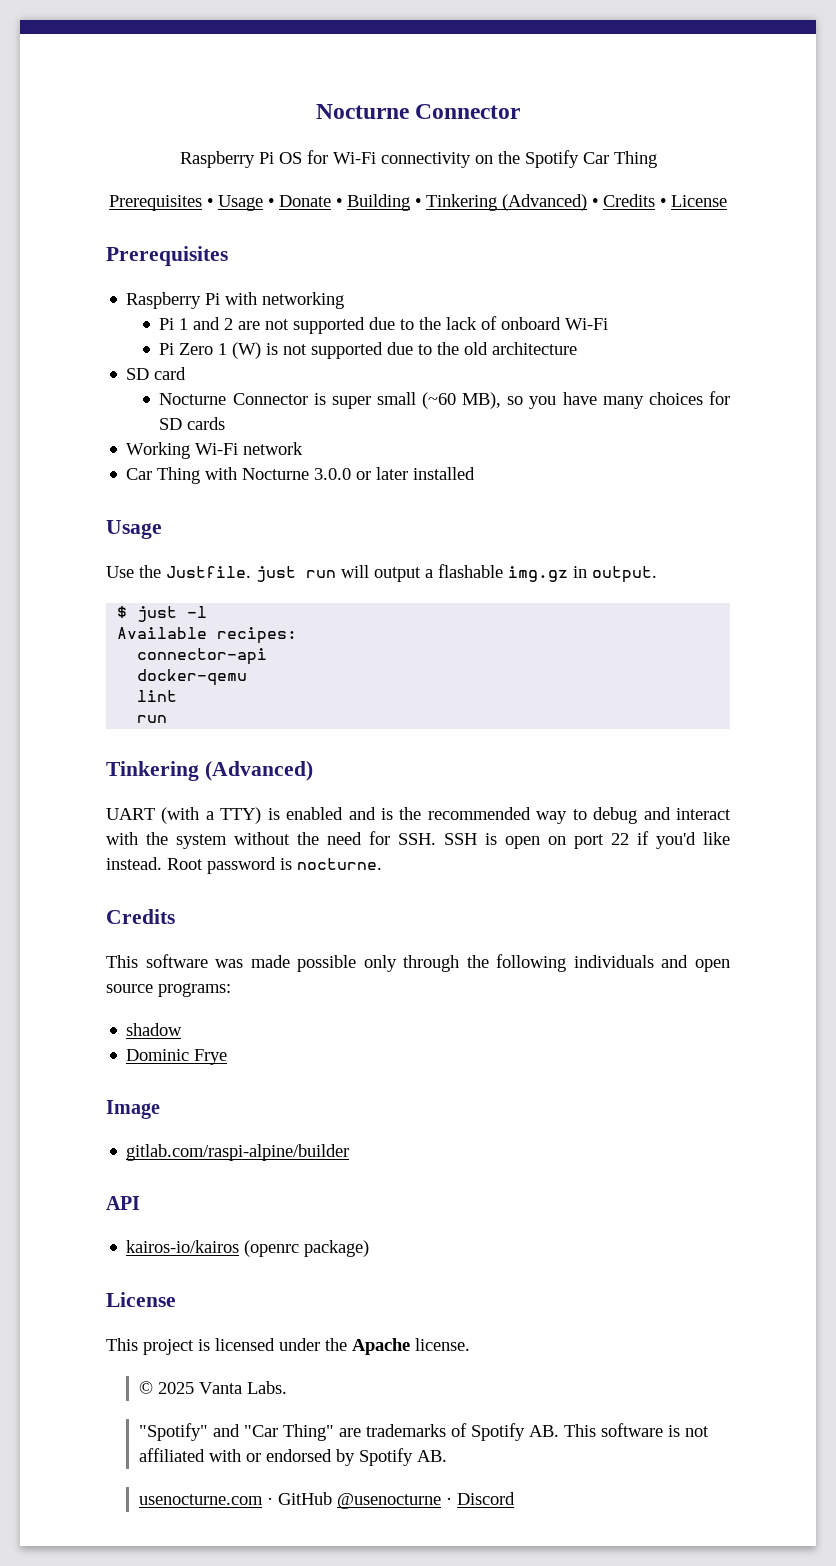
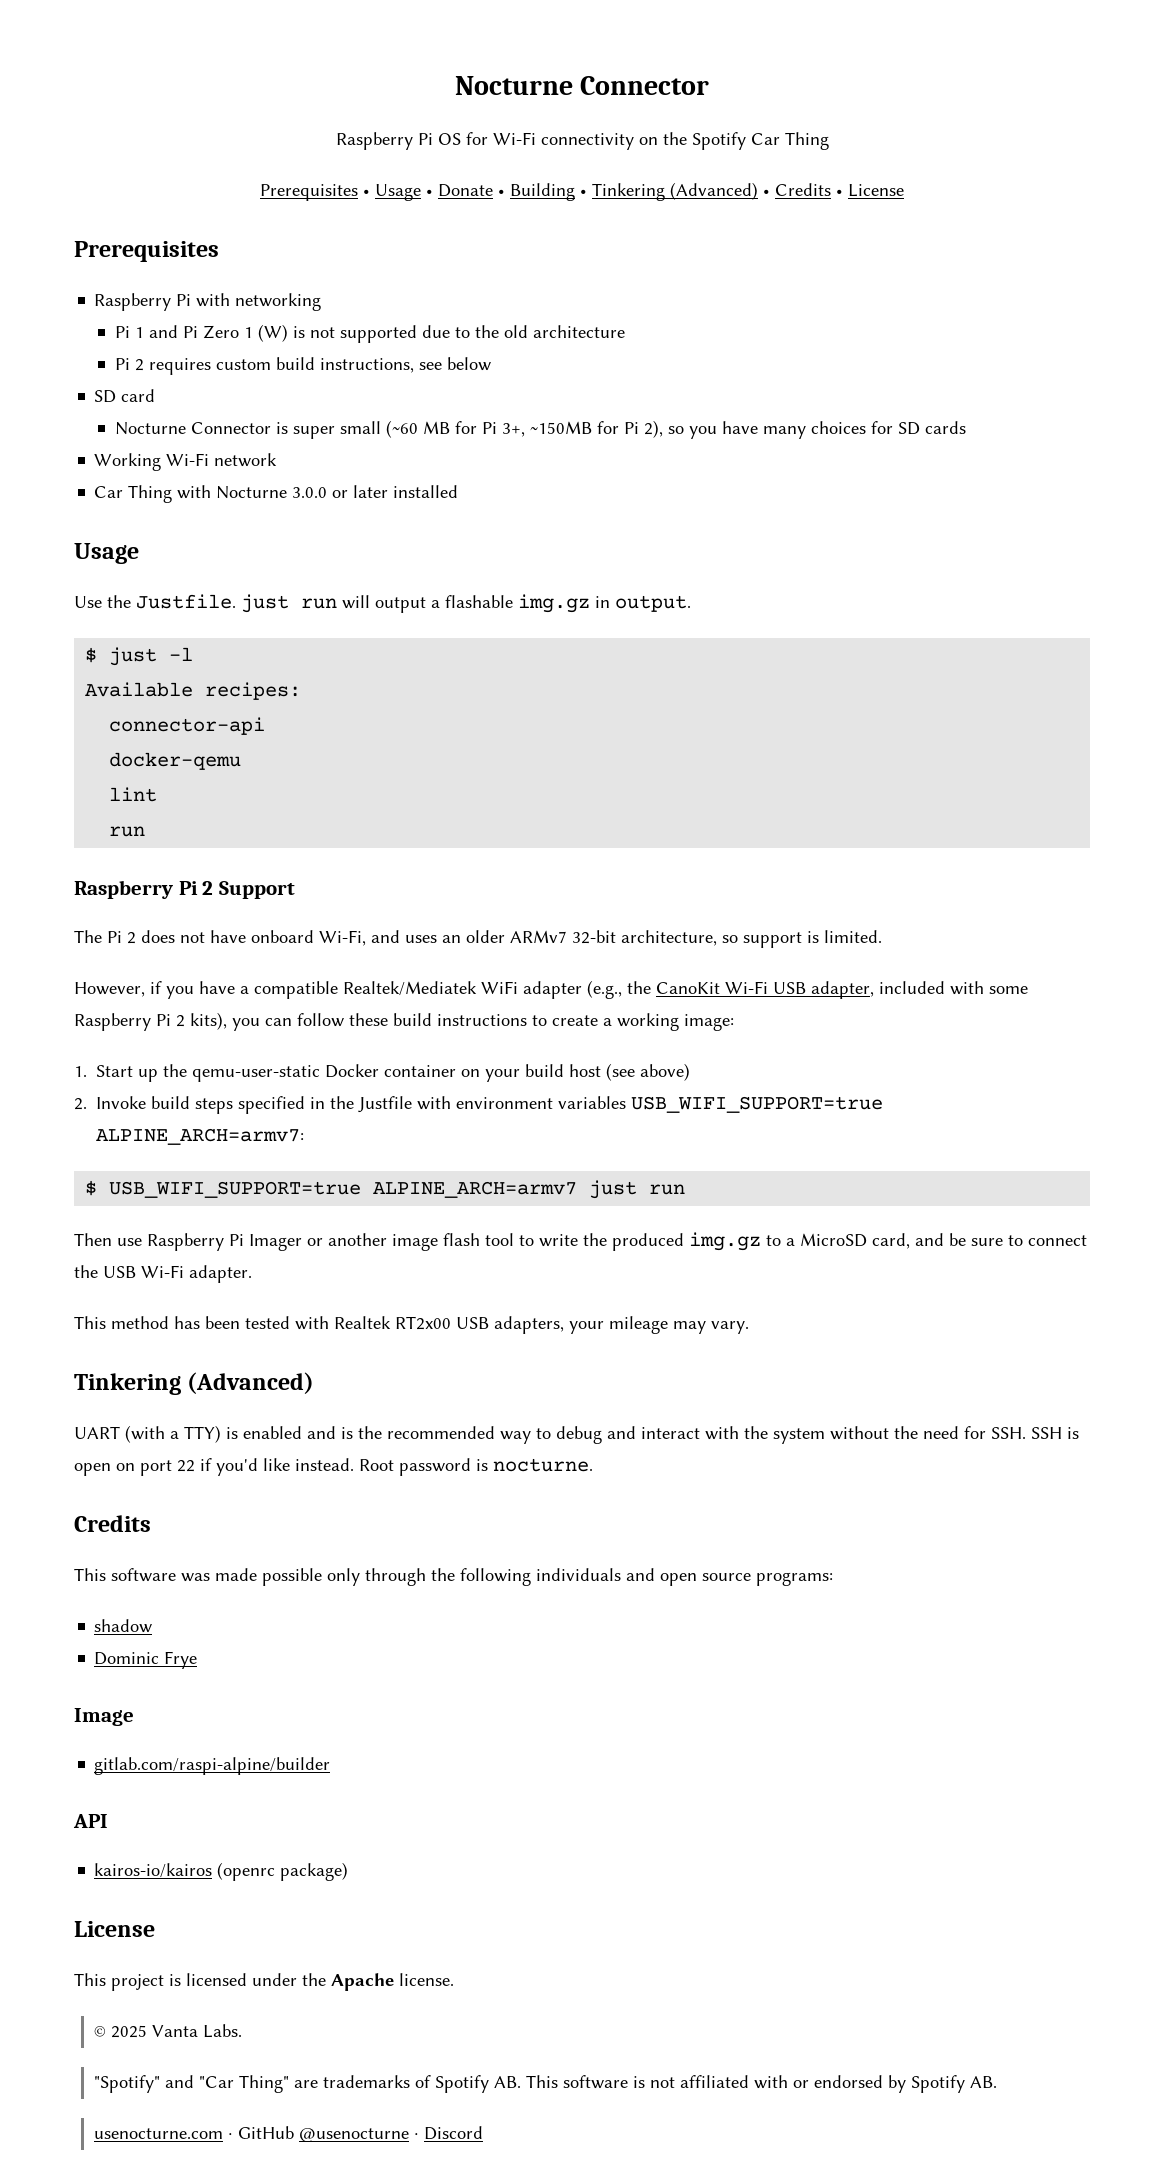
[224,316,609,334] 2 are not supported due to the lack of onboard Wi-Fi // -> (178, 331) none
(578, 348) none -> [114,357,491,375] // Pi 2 requires custom build instructions, see below
[462,392,502,409] MB), -> [422,420,663,438] MB for Pi 3+, ~150MB for Pi 2),
(168, 719) none -> [74,880,295,899] [74,930,882,948] [74,980,1028,999] [74,1012,734,1031] [74,1063,691,1082] [74,1096,884,1114] [96,1128,305,1145] [85,1180,686,1199] [74,1232,1087,1251] [74,1265,252,1283] [74,1316,749,1334] // Raspberry Pi 2 Support // The Pi 2 does not have onboard Wi-Fi, and uses an older ARMv7 32-bit architecture, so support is limited. // However, if you have a compatible Realtek/Mediatek WiFi adapter (e.g., the CanoKit Wi-Fi USB adapter, included with some Raspberry Pi 2 kits), you can follow these build instructions to create a working image: // 1. Start up the qemu-user-static Docker container on your build host (see above) // 2. Invoke build steps specified in the Justfile with environment variables USB_WIFI_SUPPORT=true ALPINE_ARCH=armv7: // $ USB_WIFI_SUPPORT=true ALPINE_ARCH=armv7 just run // Then use Raspberry Pi Imager or another image flash tool to write the produced img.gz to a MicroSD card, and be sure to connect the USB Wi-Fi adapter. // This method has been tested with Realtek RT2x00 USB adapters, your mileage may vary.

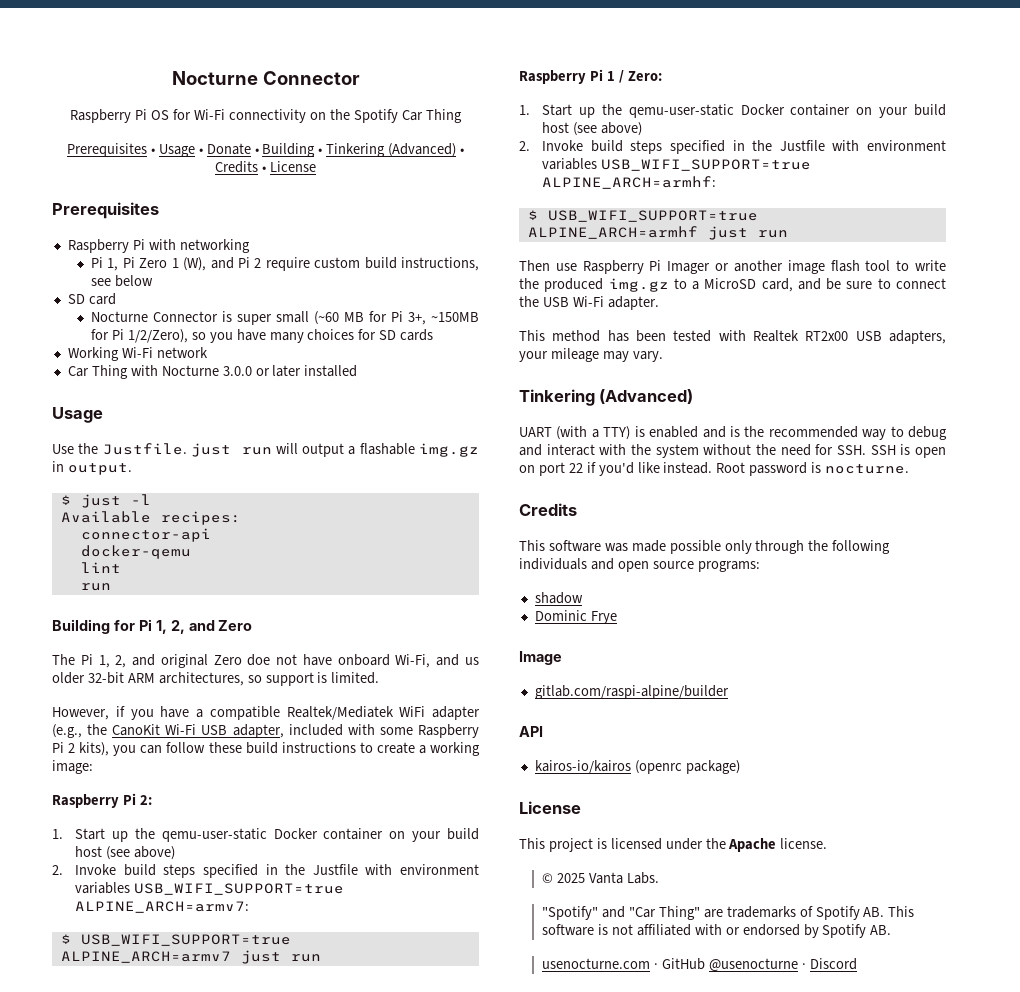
[134,325,178,338] 1 and -> [107,258,119,271] 1,
[257,324,625,343] [114,358,211,375] (W) is not supported due to the old architecture // Pi 2 requires -> [183,257,310,271] (W), and Pi 2 require
[643,420,663,438] 2), -> [127,329,188,343] 1/2/Zero),
[74,880,295,899] [74,930,175,944] Raspberry Pi 2 Support // The Pi 2 does -> [52,619,253,634] [52,654,271,668] Building for Pi 1, 2, and Zero // The Pi 1, 2, and original Zero doe
[405,930,717,946] uses an older ARMv7 32-bit architecture, -> [465,657,480,665] [52,672,244,686] us older 32-bit ARM architectures,
(734, 1022) none -> [52,793,152,808] // Raspberry Pi 2:
(686, 1189) none -> [519,69,662,84] [519,104,947,118] [542,122,642,136] [519,140,947,154] [542,158,812,171] [542,176,717,189] [527,210,758,222] [527,226,788,240] // Raspberry Pi 1 / Zero: // 1. Start up the qemu-user-static Docker container on your build host (see above) // 2. Invoke build steps specified in the Justfile with environment variables USB_WIFI_SUPPORT=true ALPINE_ARCH=armhf: // $ USB_WIFI_SUPPORT=true ALPINE_ARCH=armhf just run

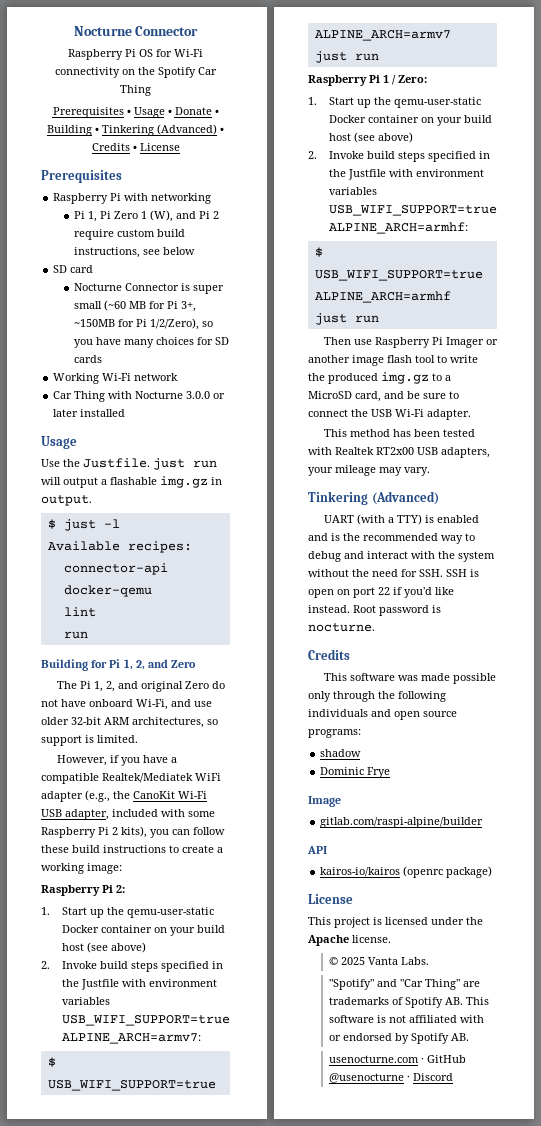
[247,654,271,666] doe -> [211,681,225,689] do
[465,657,480,665] us -> [194,701,212,707] use

